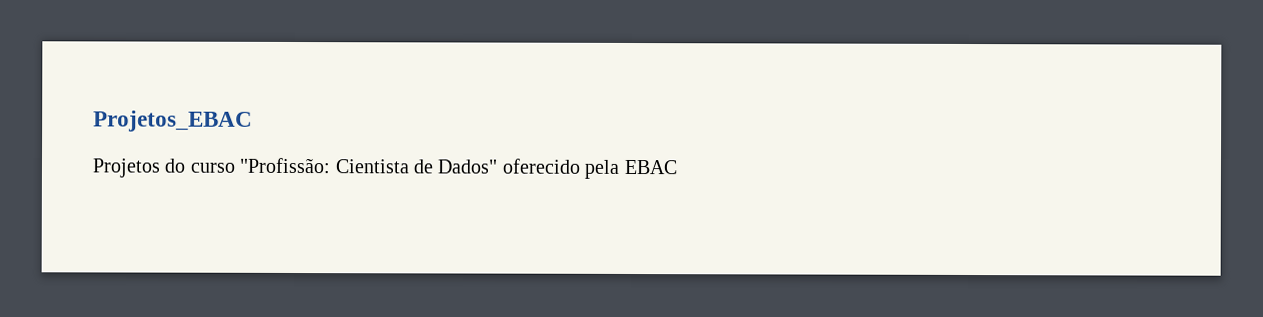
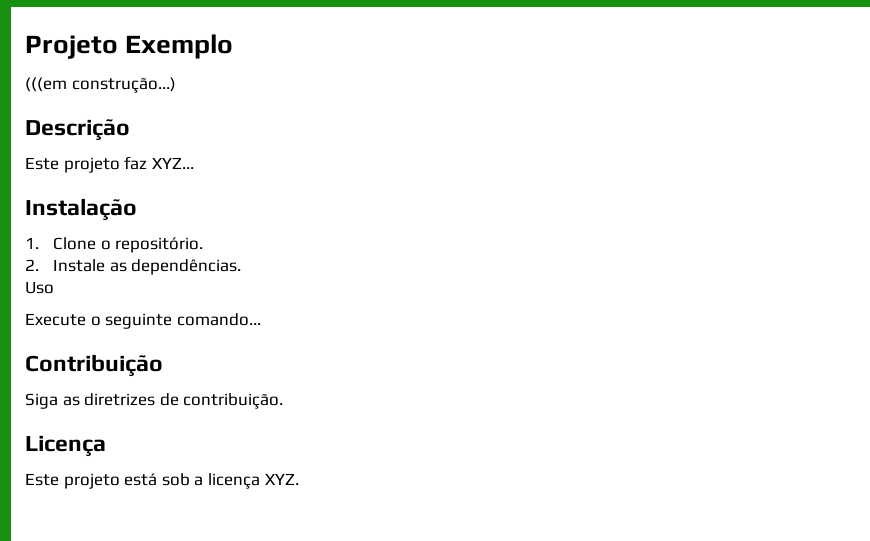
[93,110,253,132] [92,157,677,179] Projetos_EBAC // Projetos do curso "Profissão: Cientista de Dados" oferecido pela EBAC -> [25,34,234,59] [25,77,176,93] [25,119,130,141] [25,156,194,173] [25,198,137,221] [25,237,204,253] [25,259,242,275] [25,281,54,294] [25,313,261,329] [25,354,163,377] [25,393,284,409] [25,435,106,457] [25,473,299,489] Projeto Exemplo // (((em construção...) // Descrição // Este projeto faz XYZ... // Instalação // 1. Clone o repositório. // 2. Instale as dependências. // Uso // Execute o seguinte comando... // Contribuição // Siga as diretrizes de contribuição. // Licença // Este projeto está sob a licença XYZ.

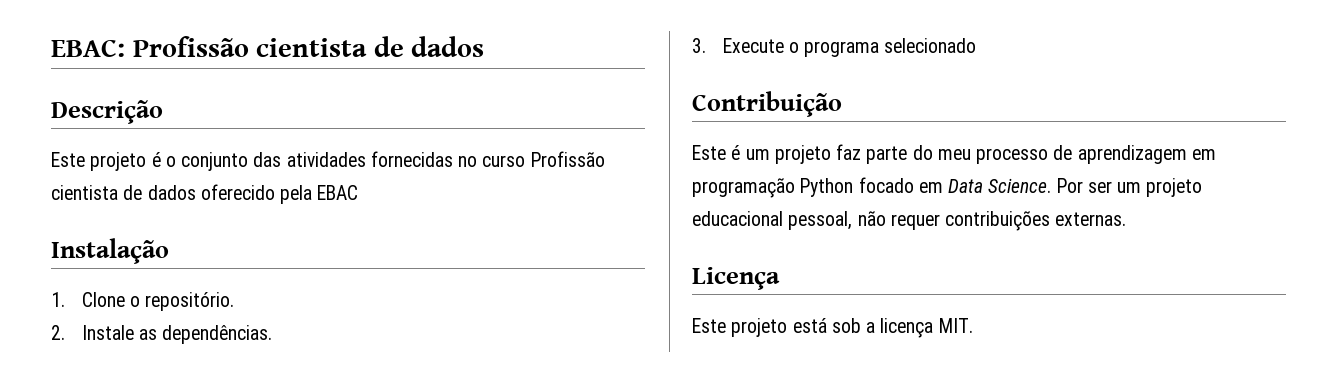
[25,34,234,59] [25,77,176,93] [25,119,130,141] [25,156,194,173] Projeto Exemplo // (((em construção...) // Descrição // Este projeto faz XYZ... -> [51,36,485,57] [51,100,163,124] [51,151,605,171] [51,184,359,204] EBAC: Profissão cientista de dados // Descrição // Este projeto é o conjunto das atividades fornecidas no curso Profissão cientista de dados oferecido pela EBAC
[25,281,54,294] Uso // -> [692,38,706,53] 3.
[105,313,261,329] seguinte comando... -> [804,38,977,57] programa selecionado
[25,393,284,409] Siga as diretrizes de contribuição. -> [692,144,1216,164] [692,177,1203,198] [692,211,1127,231] Este é um projeto faz parte do meu processo de aprendizagem em programação Python focado em Data Science. Por ser um projeto educacional pessoal, não requer contribuições externas.
[264,473,299,485] XYZ. -> [938,318,973,333] MIT.

